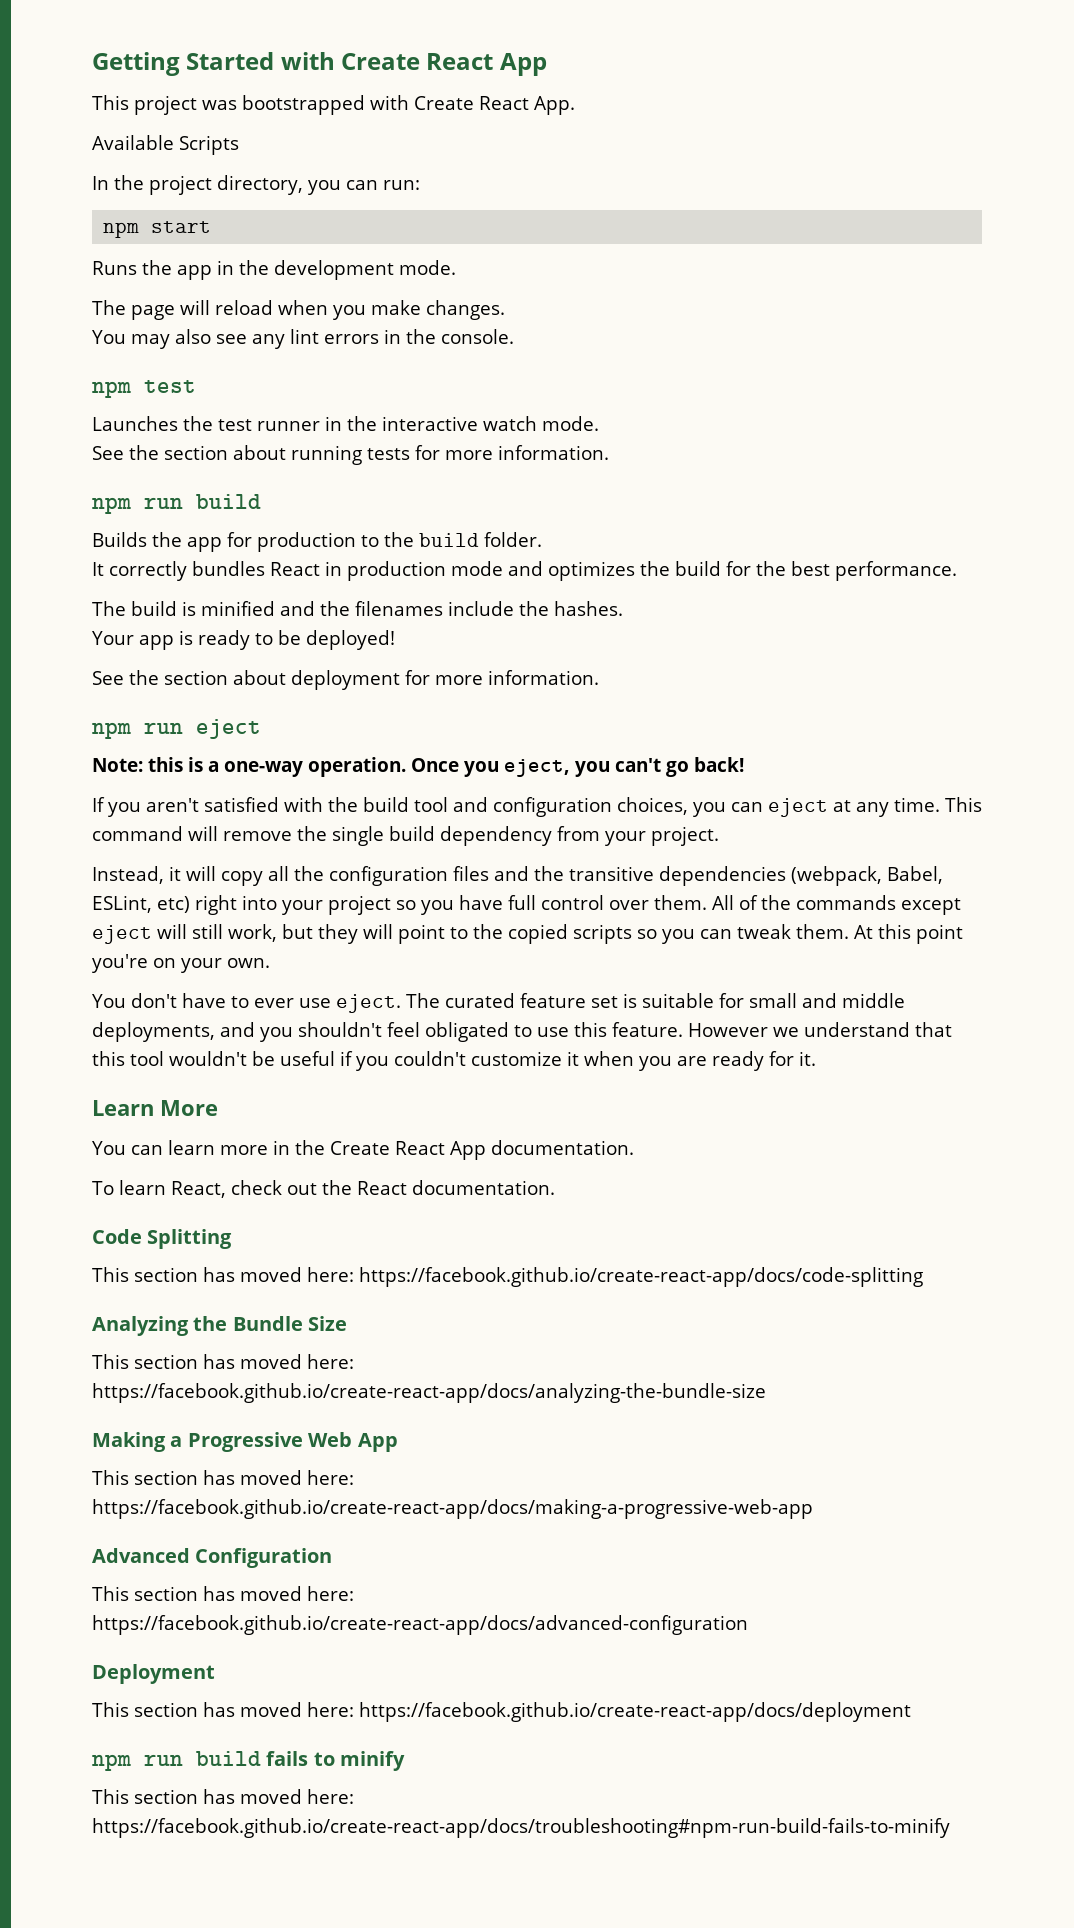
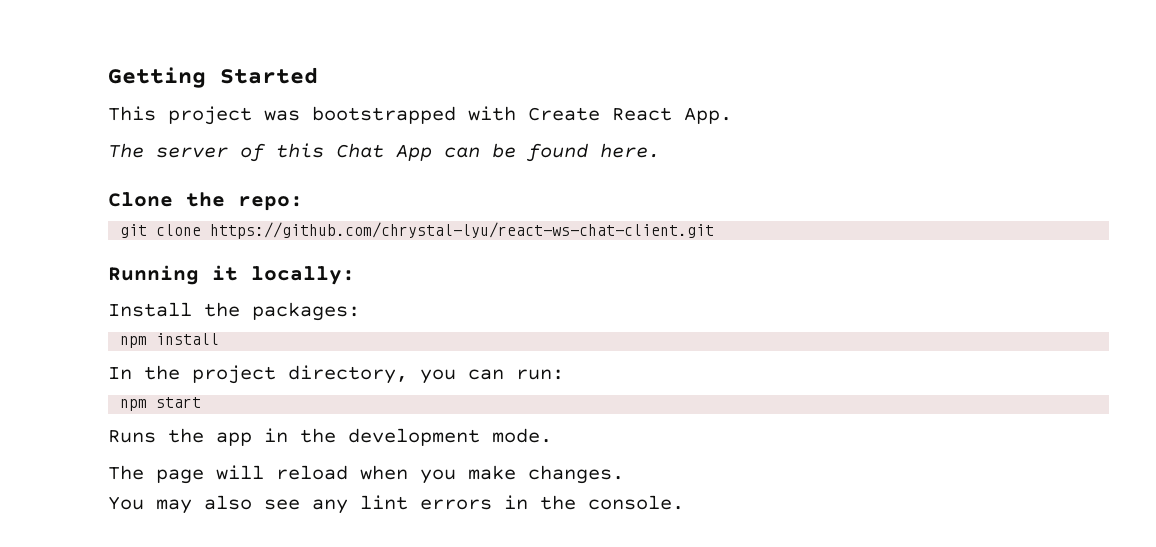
[280,52,547,76] with Create React App -> (318, 75) none
[92,135,239,155] Available Scripts -> [108,143,660,162] [108,192,303,211] [120,222,715,239] [108,265,355,285] [108,302,360,321] [120,333,220,348] The server of this Chat App can be found here. // Clone the repo: // git clone https://github.com/chrystal-lyu/react-ws-chat-client.git // Running it locally: // Install the packages: // npm install
[92,380,196,398] [92,416,599,431] [92,445,609,465] [92,494,261,514] [92,532,542,552] [92,561,957,581] [92,601,623,616] [92,630,395,650] [92,670,599,690] [92,719,261,739] [92,757,744,777] [92,797,982,817] [92,826,719,846] [92,866,943,886] [92,895,961,915] [92,924,963,944] [92,954,270,973] [92,993,905,1013] [92,1022,952,1042] [92,1051,816,1071] [92,1100,218,1116] [92,1140,634,1160] [92,1180,555,1198] [92,1229,233,1249] [92,1267,923,1287] [92,1316,348,1336] [92,1354,354,1369] [92,1383,766,1403] [92,1432,398,1452] [92,1470,354,1485] [92,1499,813,1519] [92,1548,333,1568] [92,1586,354,1601] [92,1615,748,1635] [92,1664,215,1684] [92,1702,911,1722] [92,1751,406,1771] [92,1789,354,1804] [92,1818,950,1838] // npm test // Launches the test runner in the interactive watch mode. // See the section about running tests for more information. // npm run build // Builds the app for production to the build folder. // It correctly bundles React in production mode and optimizes the build for the best performance. // The build is minified and the filenames include the hashes. // Your app is ready to be deployed! // See the section about deployment for more information. // npm run eject // Note: this is a one-way operation. Once you eject, you can't go back! // If you aren't satisfied with the build tool and configuration choices, you can eject at any time. This command will remove the single build dependency from your project. // Instead, it will copy all the configuration files and the transitive dependencies (webpack, Babel, ESLint, etc) right into your project so you have full control over them. All of the commands except eject will still work, but they will point to the copied scripts so you can tweak them. At this point you're on your own. // You don't have to ever use eject. The curated feature set is suitable for small and middle deployments, and you shouldn't feel obligated to use this feature. However we understand that this tool wouldn't be useful if you couldn't customize it when you are ready for it. // Learn More // You can learn more in the Create React App documentation. // To learn React, check out the React documentation. // Code Splitting // This section has moved here: https://facebook.github.io/create-react-app/docs/code-splitting // Analyzing the Bundle Size // This section has moved here: https://facebook.github.io/create-react-app/docs/analyzing-the-bundle-size // Making a Progressive Web App // This section has moved here: https://facebook.github.io/create-react-app/docs/making-a-progressive-web-app // Advanced Configuration // This section has moved here: https://facebook.github.io/create-react-app/docs/advanced-configuration // Deployment // This section has moved here: https://facebook.github.io/create-react-app/docs/deployment // npm run build fails to minify // This section has moved here: https://facebook.github.io/create-react-app/docs/troubleshooting#npm-run-build-fails-to-minify -> (684, 502) none

